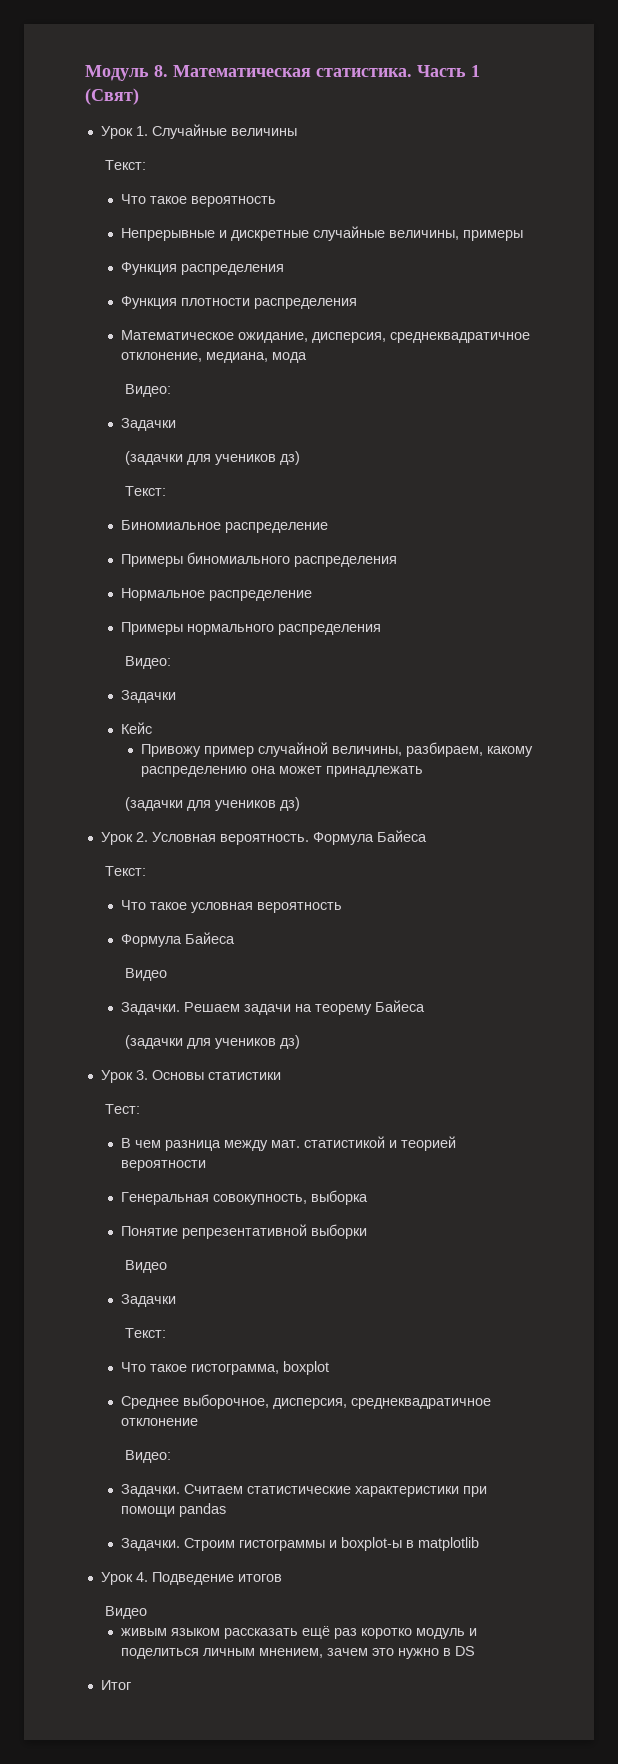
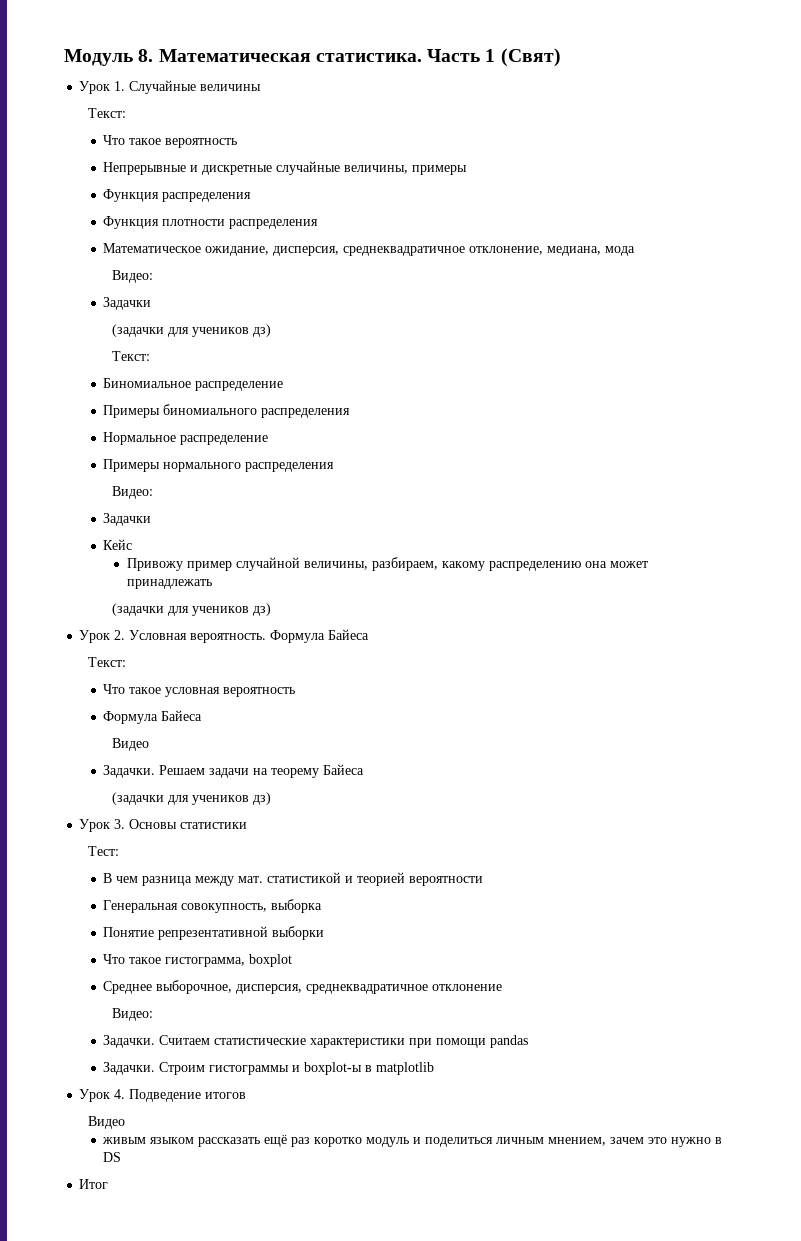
[124,1260,167,1273] [120,1294,176,1307] [124,1328,166,1338] // Видео // Задачки // Текст: -> (325, 933) none

